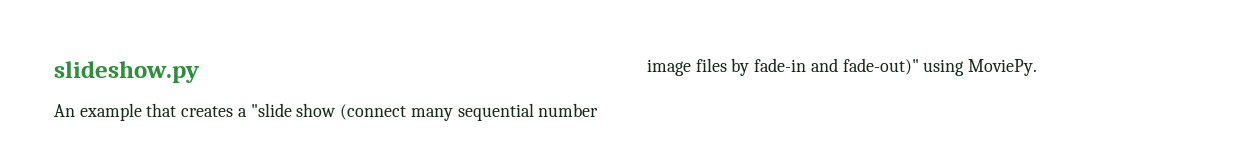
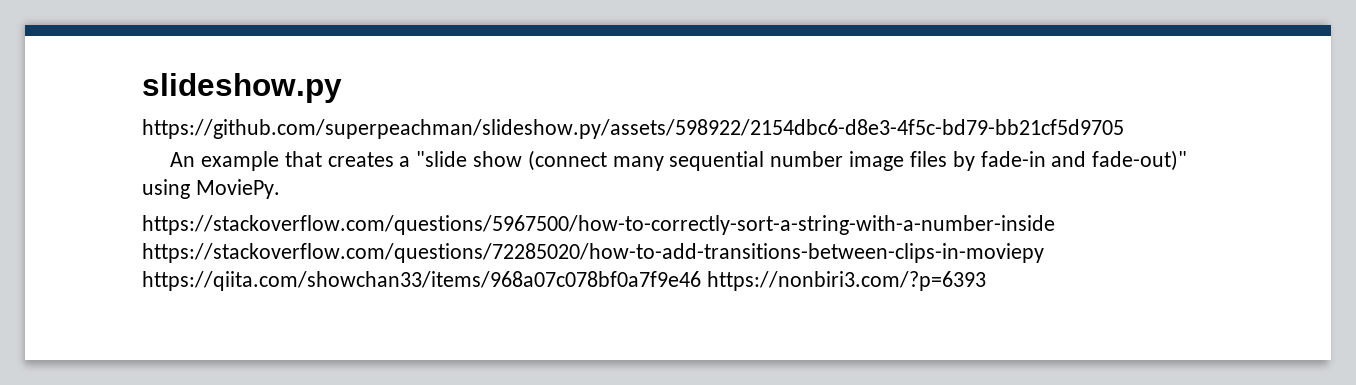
(200, 72) none -> [142,119,1124,139] // https://github.com/superpeachman/slideshow.py/assets/598922/2154dbc6-d8e3-4f5c-bd79-bb21cf5d9705
(1038, 67) none -> [142,215,1055,235] [142,243,1044,263] [142,271,986,291] // https://stackoverflow.com/questions/5967500/how-to-correctly-sort-a-string-with-a-number-inside https://stackoverflow.com/questions/72285020/how-to-add-transitions-between-clips-in-moviepy https://qiita.com/showchan33/items/968a07c078bf0a7f9e46 https://nonbiri3.com/?p=6393

